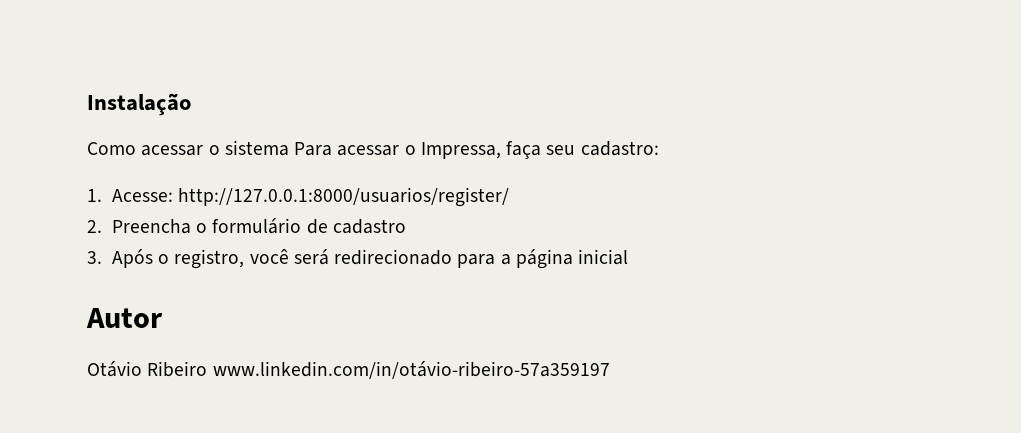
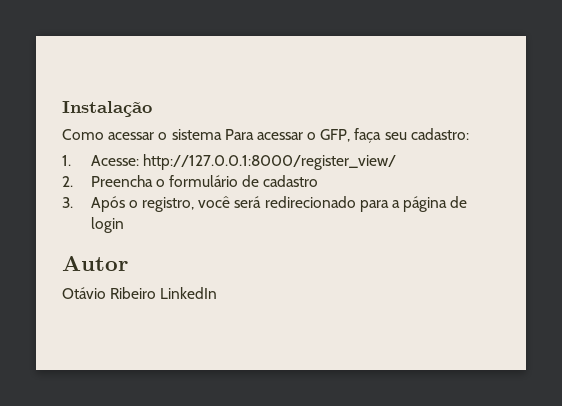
[420,142,501,159] Impressa, -> [320,129,351,142] GFP,
[178,187,510,207] http://127.0.0.1:8000/usuarios/register/ -> [142,154,396,170] http://127.0.0.1:8000/register_view/
[578,249,629,265] inicial -> [450,196,468,208] [90,217,124,233] de login
[212,361,610,379] www.linkedin.com/in/otávio-ribeiro-57a359197 -> [160,287,218,299] LinkedIn

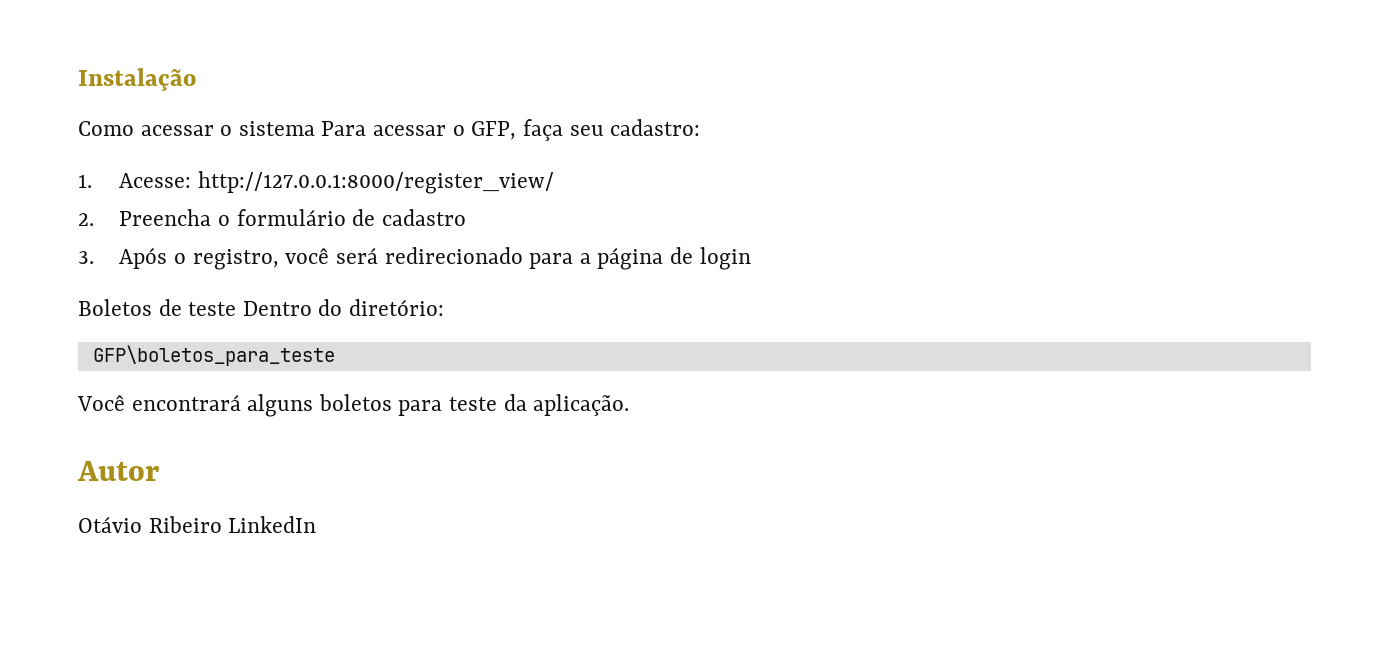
(124, 225) none -> [78,299,445,316] [92,345,335,366] [77,394,630,417] // Boletos de teste Dentro do diretório: // GFP\boletos_para_teste // Você encontrará alguns boletos para teste da aplicação.

